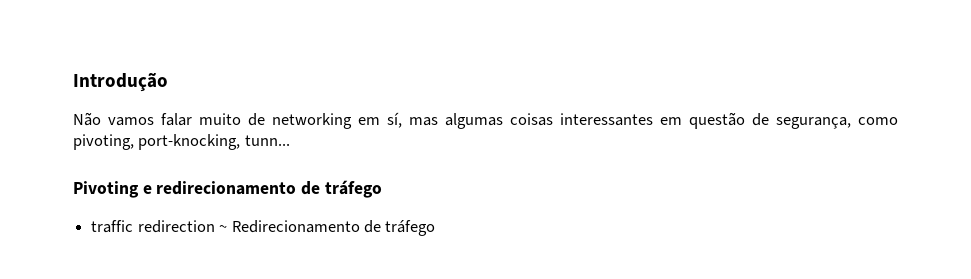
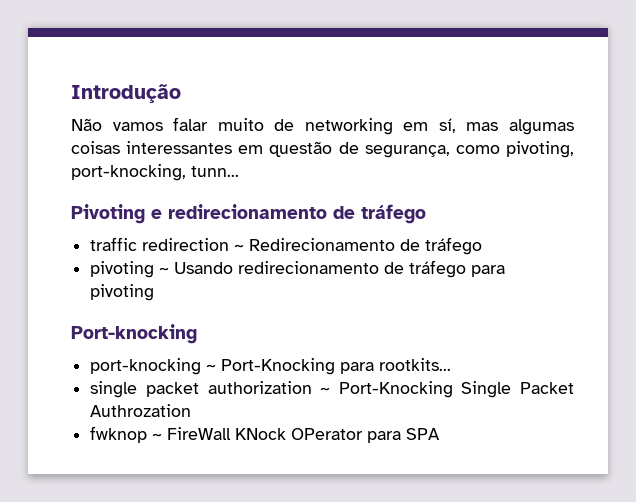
(436, 228) none -> [90,260,506,278] [90,284,155,301] [71,324,197,344] [90,358,452,375] [90,381,574,398] [90,404,192,417] [90,426,441,443] // pivoting ~ Usando redirecionamento de tráfego para pivoting // Port-knocking // port-knocking ~ Port-Knocking para rootkits... // single packet authorization ~ Port-Knocking Single Packet Authrozation // fwknop ~ FireWall KNock OPerator para SPA

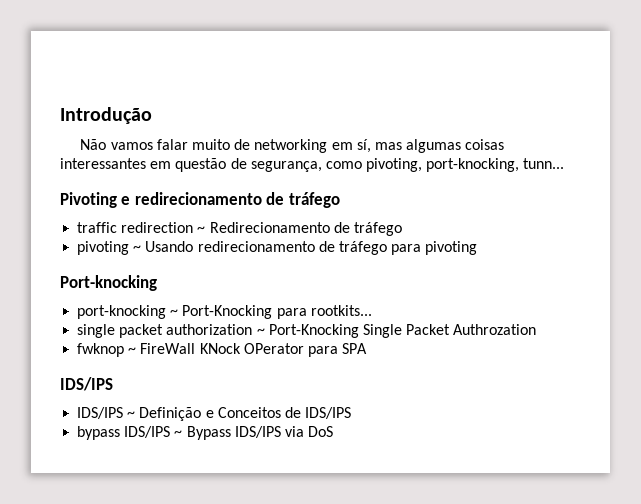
(441, 434) none -> [60,377,113,391] [77,407,352,421] [77,426,334,440] // IDS/IPS // IDS/IPS ~ Definição e Conceitos de IDS/IPS // bypass IDS/IPS ~ Bypass IDS/IPS via DoS

